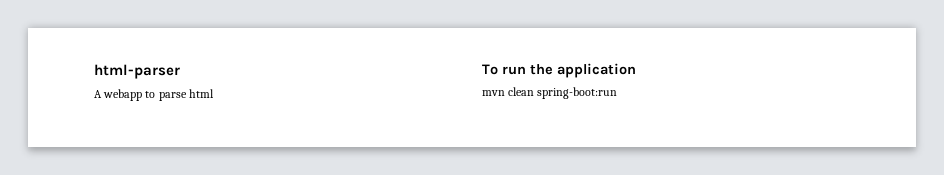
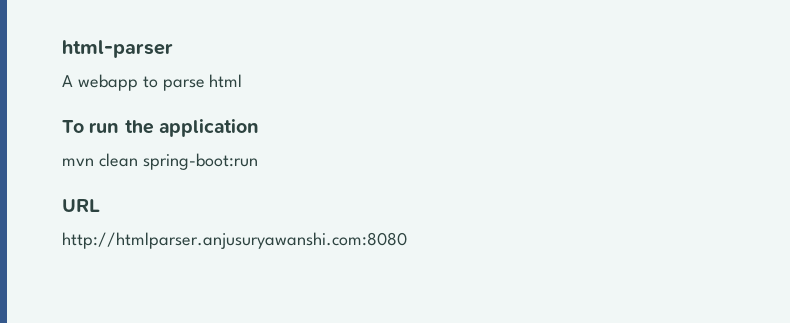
(618, 93) none -> [62,199,100,212] [62,232,407,249] // URL // http://htmlparser.anjusuryawanshi.com:8080

